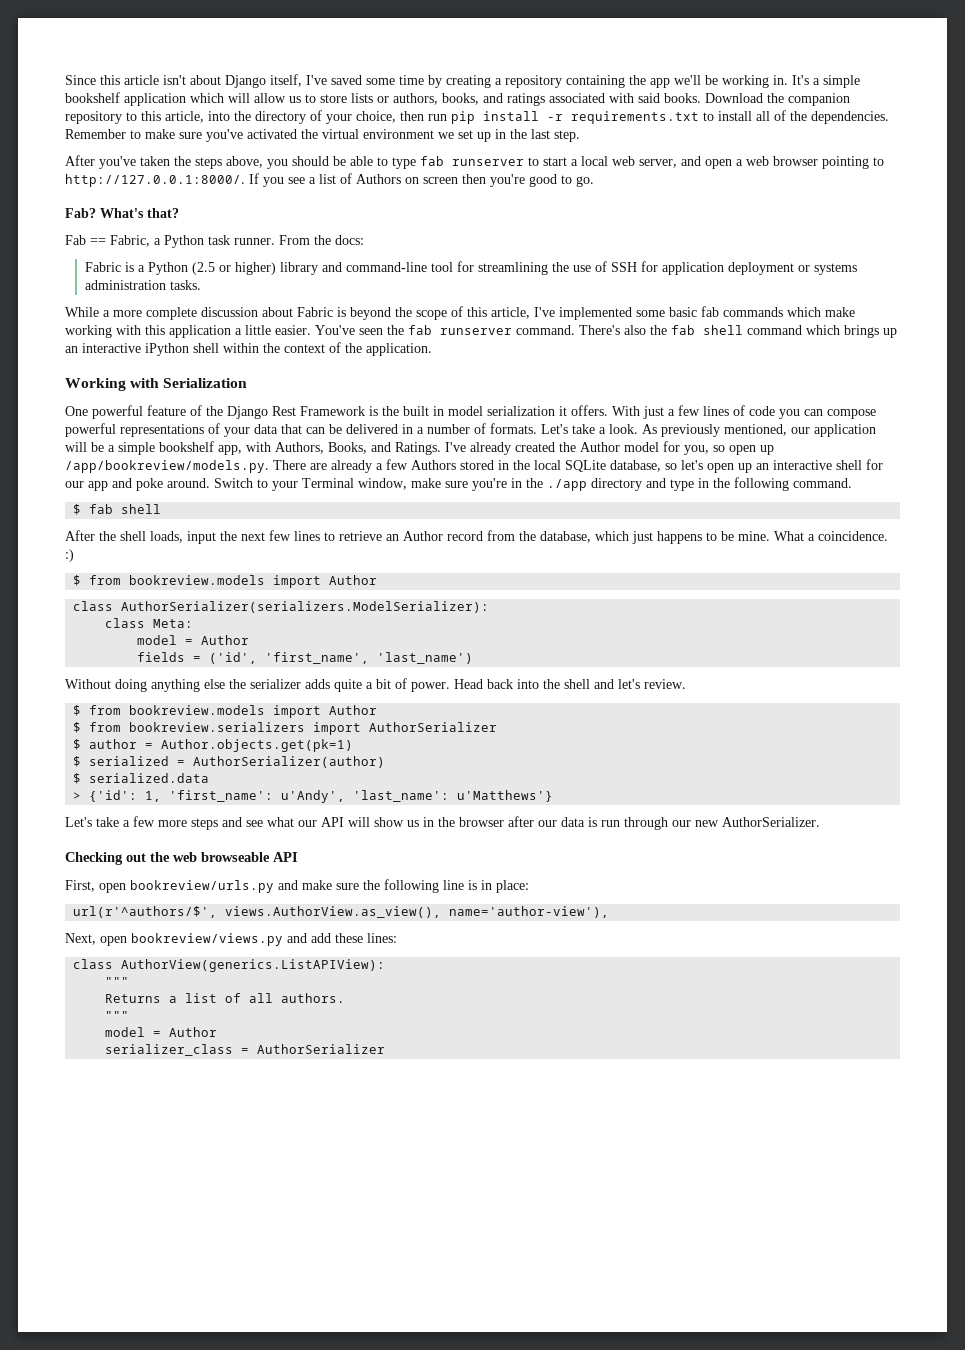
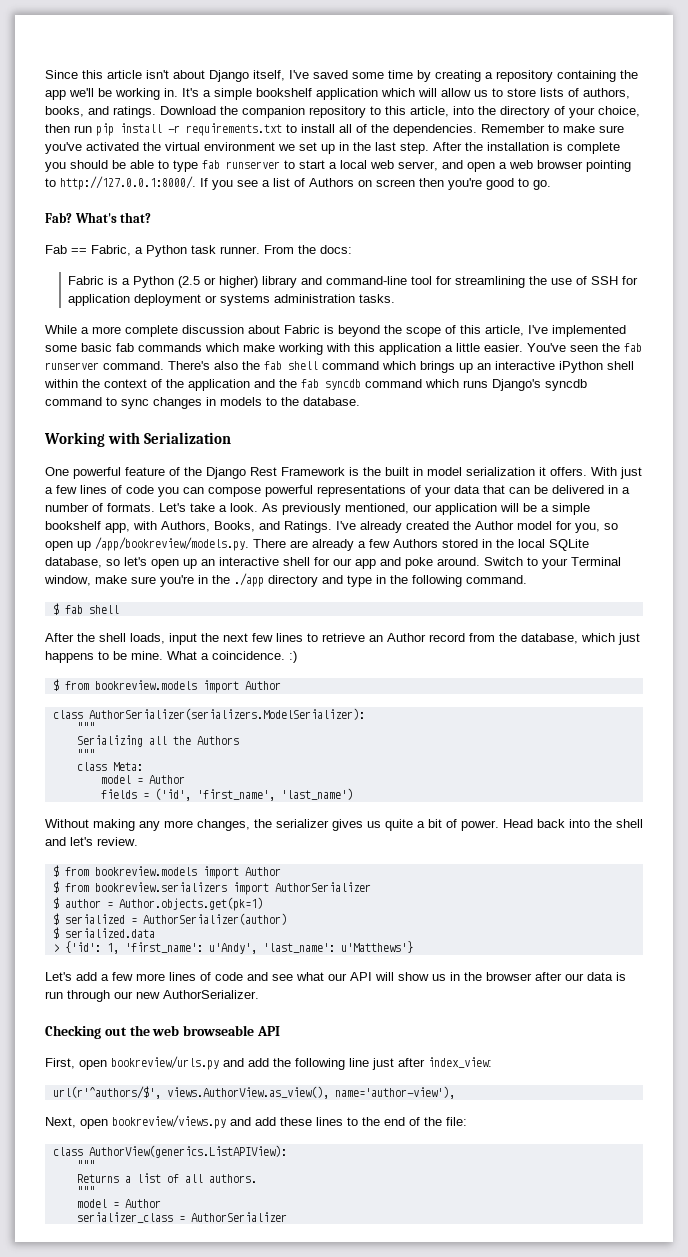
[377,96,389,103] or -> [568,88,579,97] of
[507,93,701,106] ratings associated with said books. -> [113,106,156,118] ratings.
[65,155,263,169] // After you've taken the steps above, -> [433,142,620,154] After the installation is complete
[366,343,432,356] application. -> [188,379,587,391] [45,397,360,409] application and the fab syncdb command which runs Django's syncdb command to sync changes in models to the database.
(490, 607) none -> [76,722,95,731] [76,735,239,747] [76,749,95,758] // """ // Serializing all the Authors // """
[115,679,330,692] doing anything else the serializer adds -> [93,819,381,831] making any more changes, the serializer gives us
[96,817,119,827] take -> [76,972,97,981] add
[191,818,218,830] steps -> [169,972,243,981] lines of code
[302,880,359,890] make sure -> [248,1058,269,1067] add
[468,880,529,893] is in place: -> [372,1057,492,1070] just after index_view:
[367,933,397,943] lines: -> [316,1117,467,1126] lines to the end of the file:

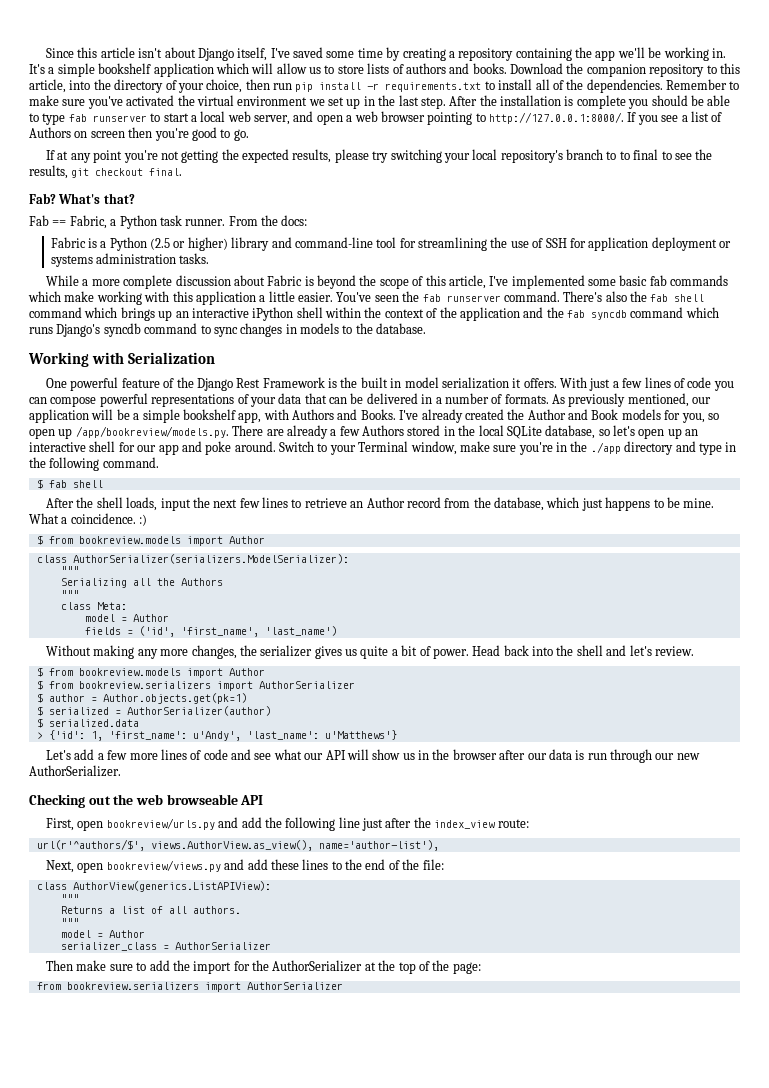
[583,88,630,99] [45,106,156,118] authors, books, and ratings. -> [405,63,507,74] authors and books.
(551, 185) none -> [46,149,713,163] [29,165,183,179] // If at any point you're not getting the expected results, please try switching your local repository's branch to to final to see the results, git checkout final.
[159,503,258,512] Let's take a look. -> (549, 399) none
[161,521,332,533] Authors, Books, and Ratings. -> [292,409,396,420] Authors and Books.
[517,521,552,530] model -> [568,409,661,420] and Book models
[428,1057,492,1068] index_view: -> [413,817,529,829] the index_view route:
[334,1086,455,1099] name='author-view'), -> [318,840,439,851] name='author-list'),
(287, 1217) none -> [46,960,481,974] [36,982,343,992] // Then make sure to add the import for the AuthorSerializer at the top of the page: // from bookreview.serializers import AuthorSerializer

